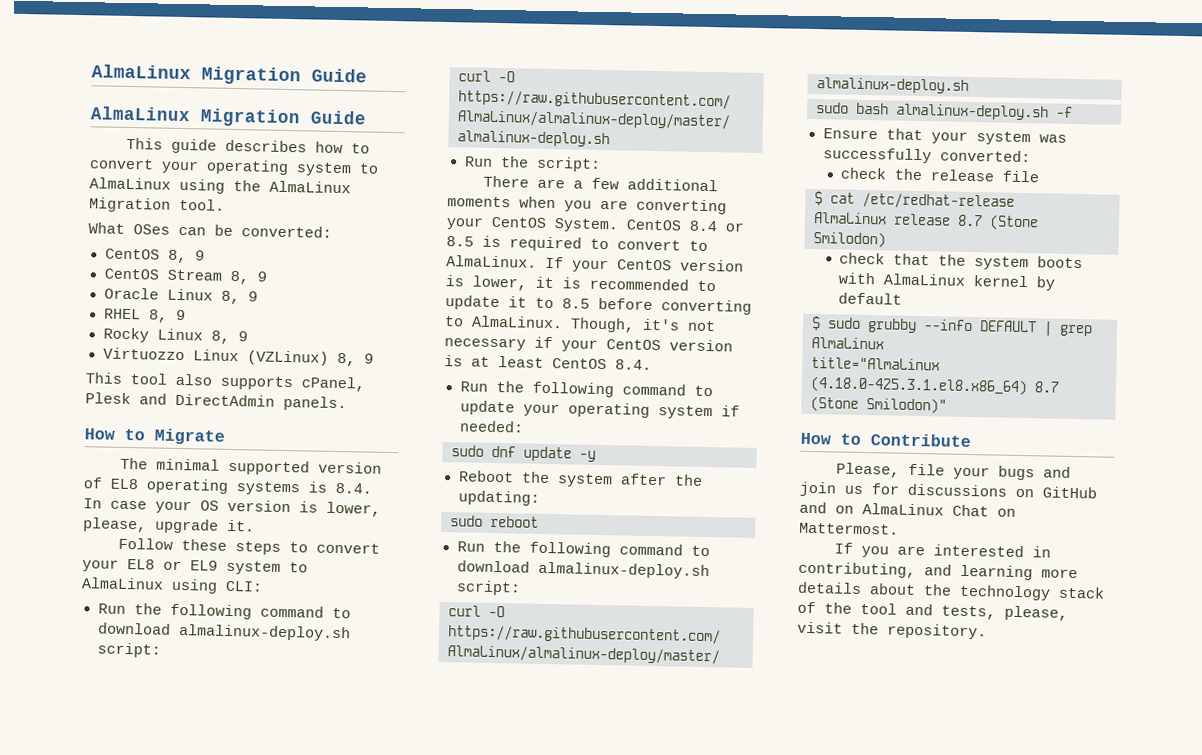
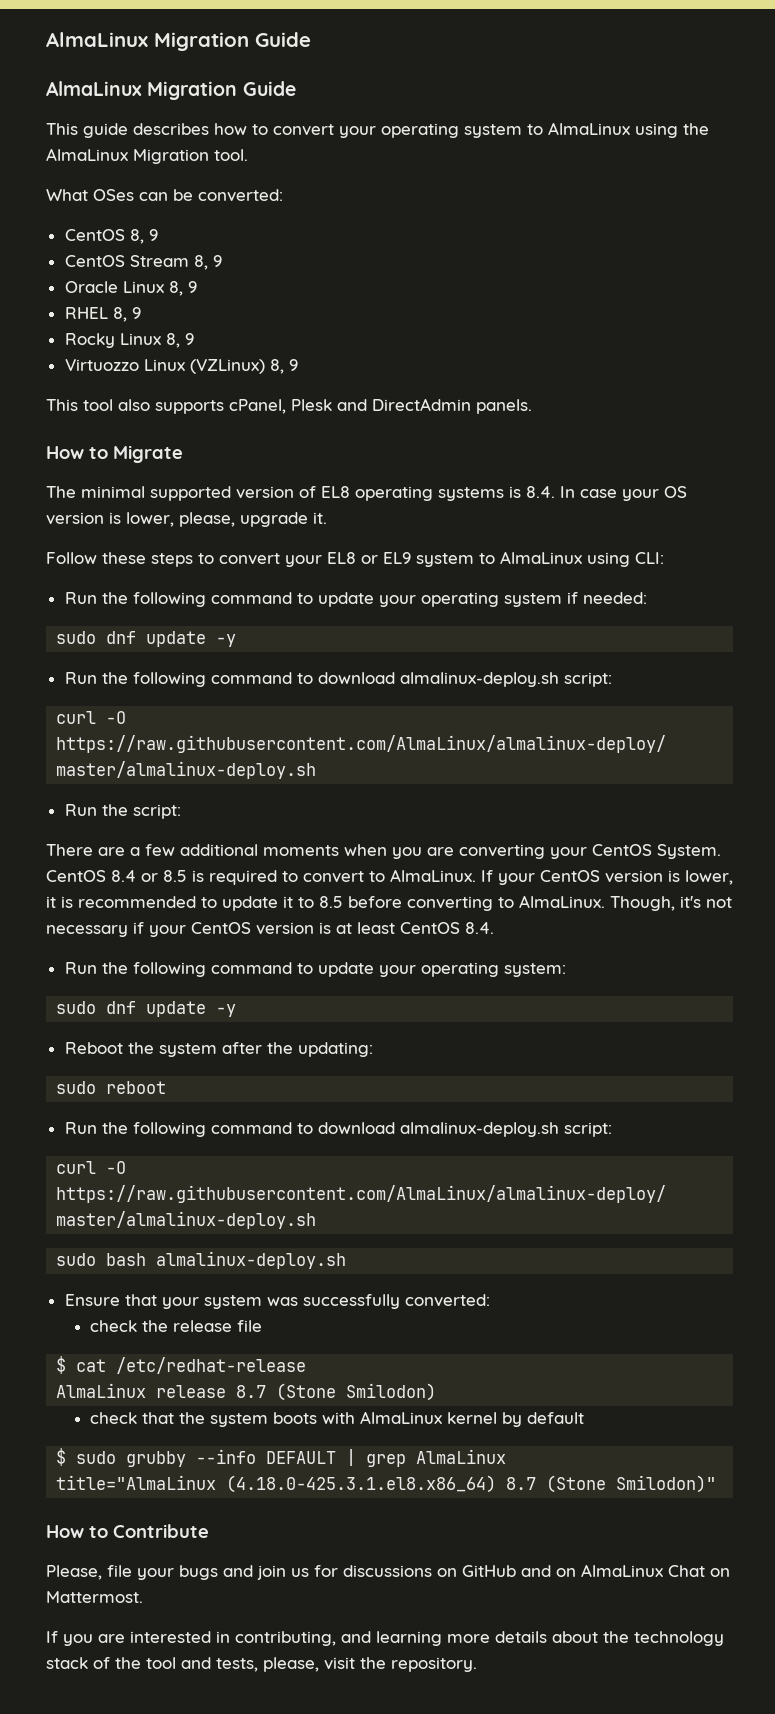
(263, 586) none -> [64,592,647,607] [56,631,237,647] // Run the following command to update your operating system if needed: // sudo dnf update -y
[657,405,740,420] [458,420,524,433] system if needed: -> [503,963,566,977] system:
[1056,106,1073,118] -f -> (347, 1260) none

